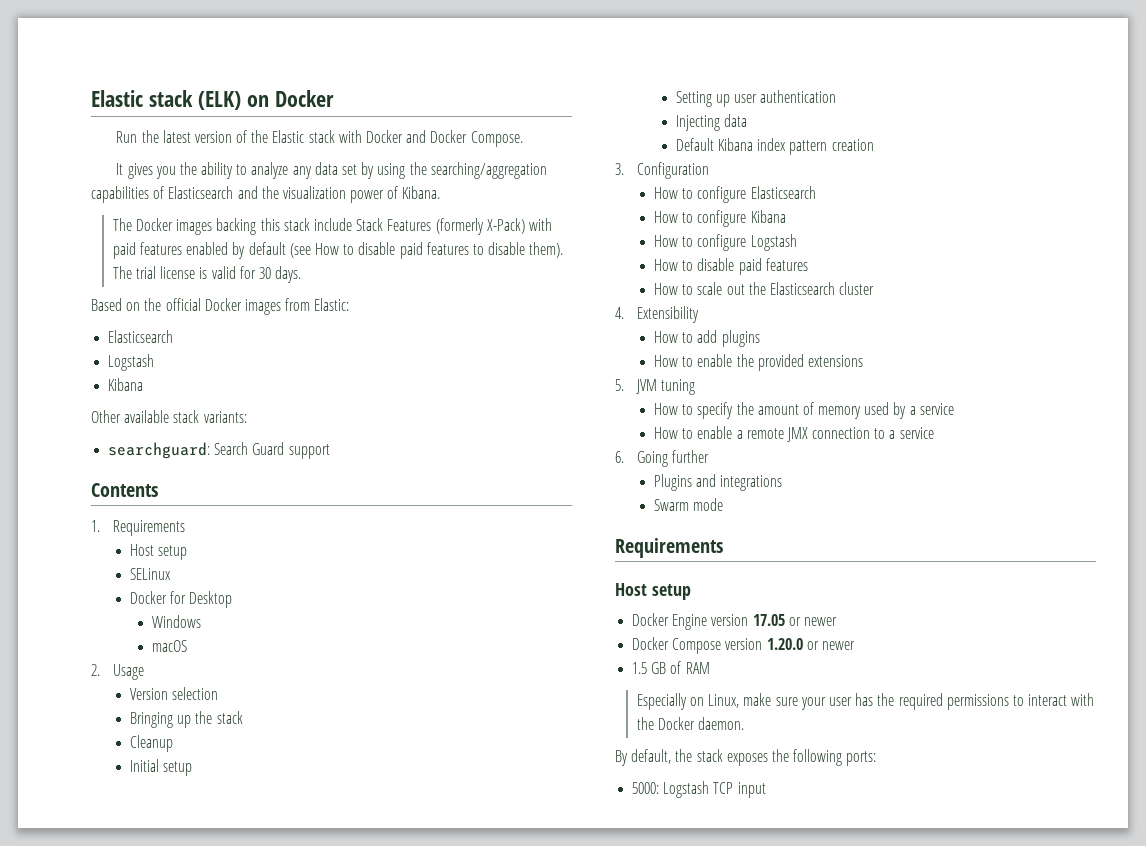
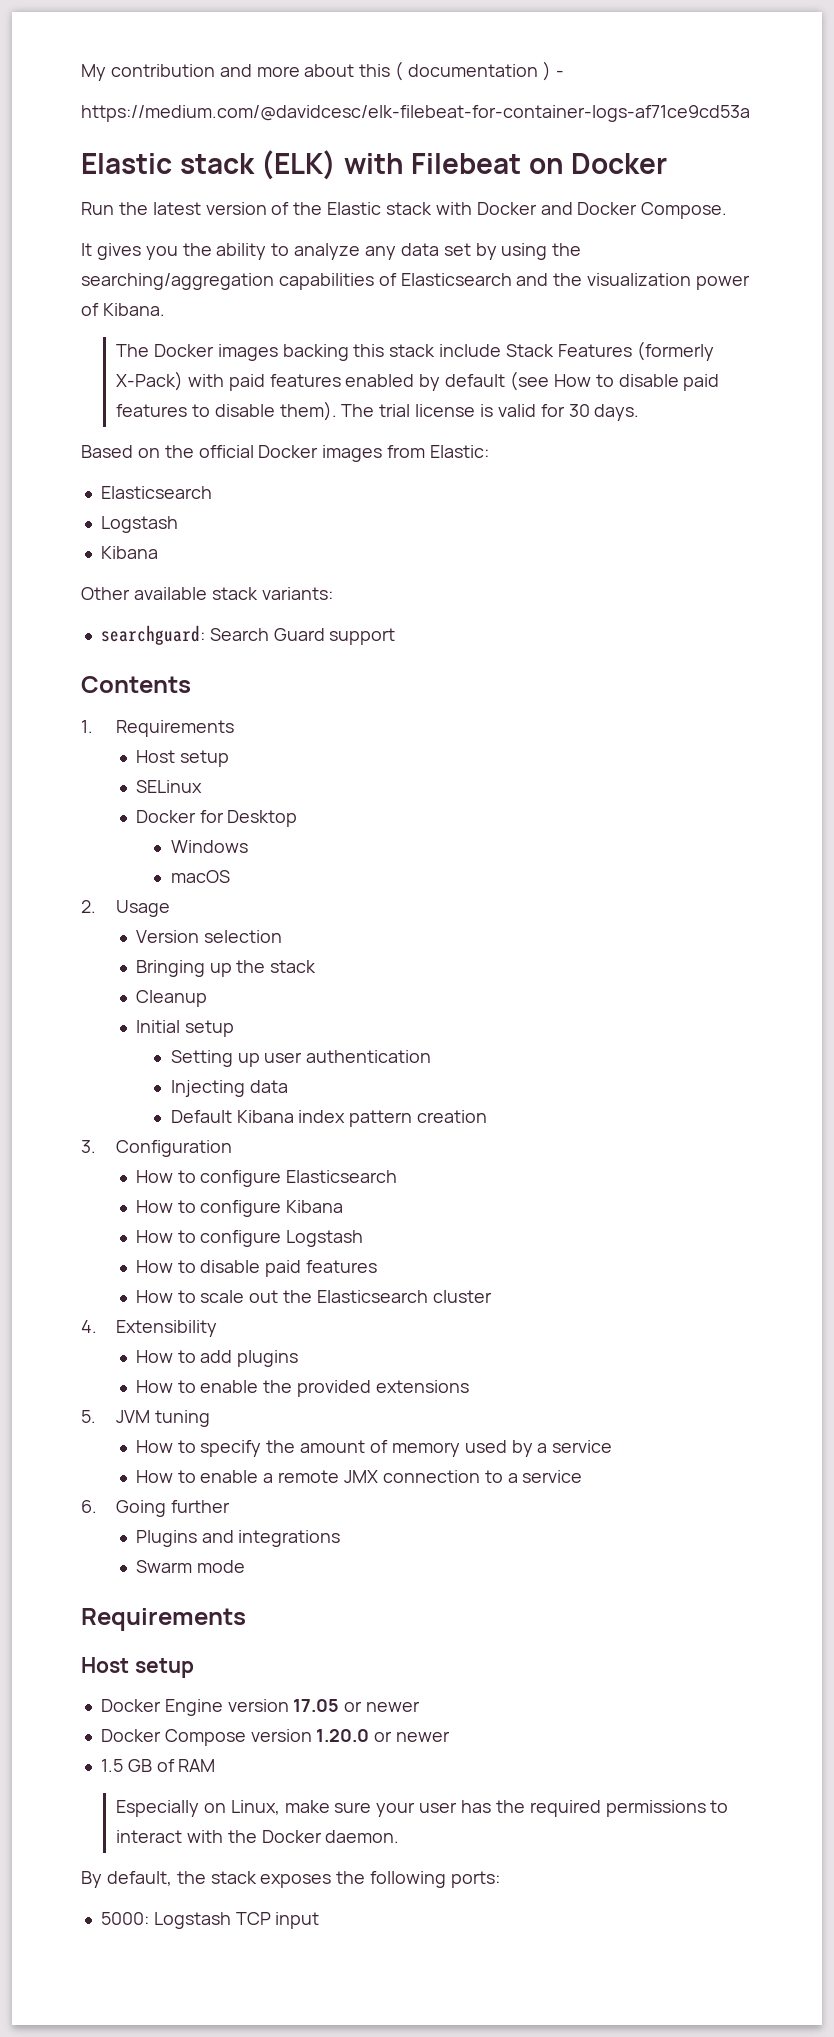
(91, 98) none -> [81,61,564,81] [81,105,750,122] My contribution and more about this ( documentation ) - // https://medium.com/@davidcesc/elk-filebeat-for-container-logs-af71ce9cd53a //
(241, 100) none -> [343,153,522,174] with Filebeat

